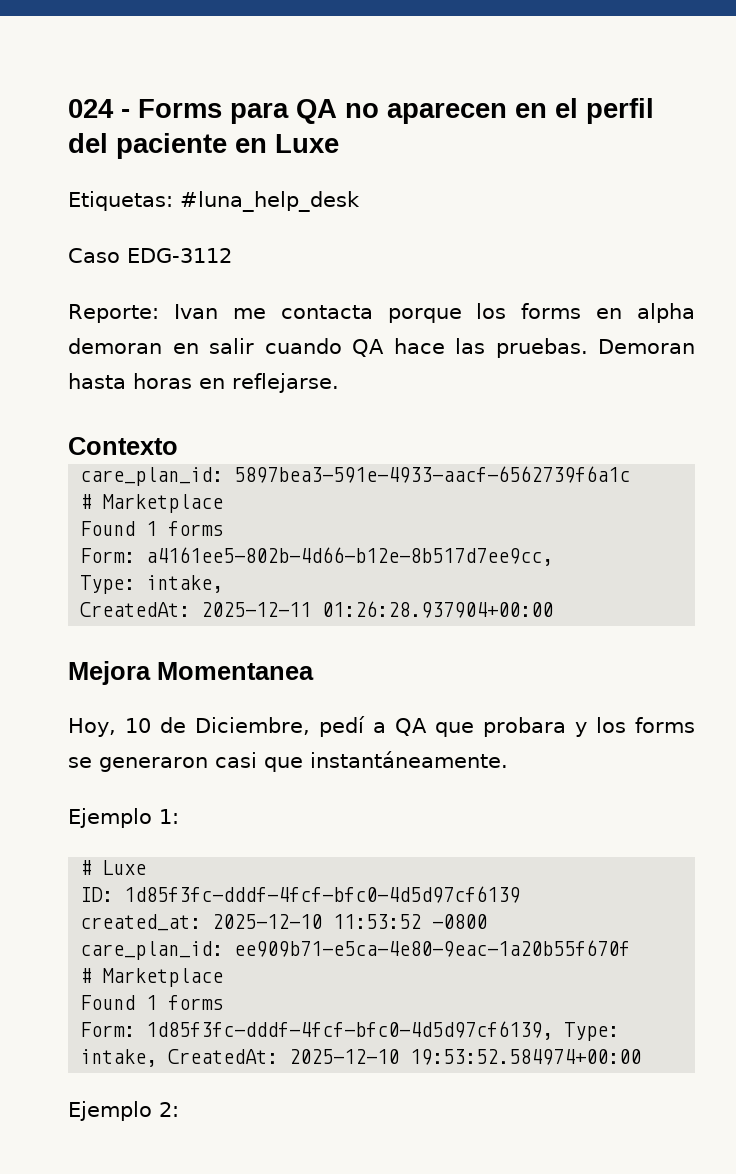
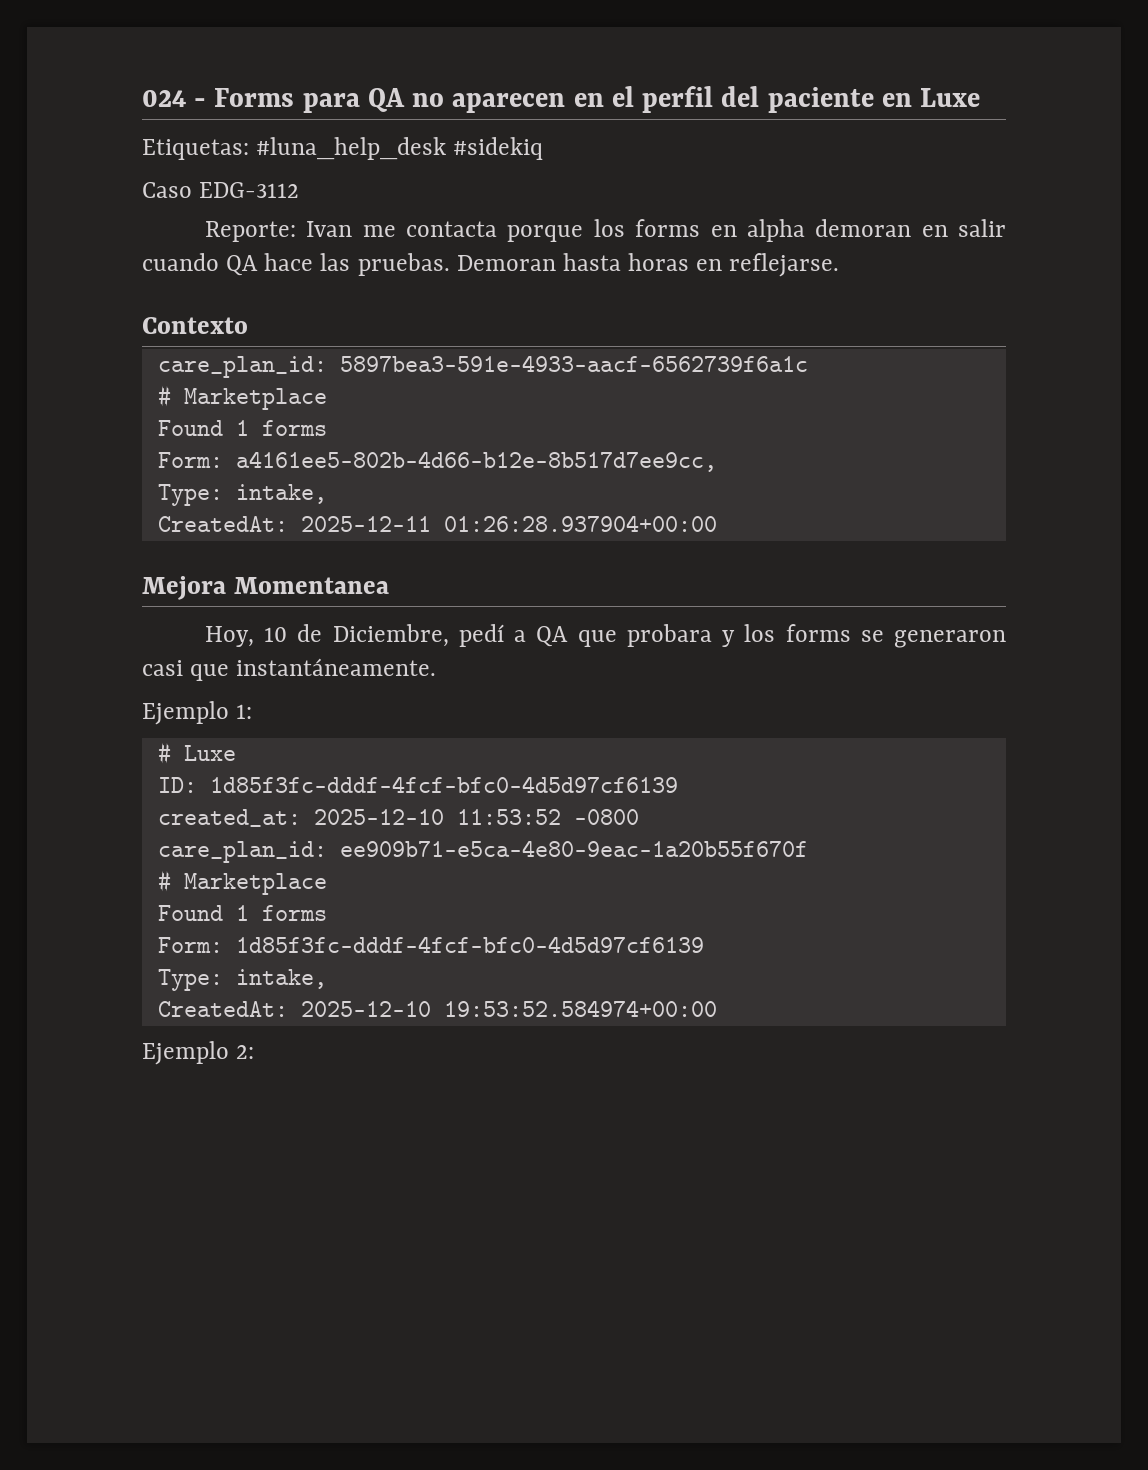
(360, 201) none -> [453,137,544,160] #sidekiq
[146,1021,620,1041] [80,1049,158,1067] 1d85f3fc-dddf-4fcf-bfc0-4d5d97cf6139, Type: intake, -> [235,936,704,953] [157,969,327,991] 1d85f3fc-dddf-4fcf-bfc0-4d5d97cf6139 // Type: intake, //

